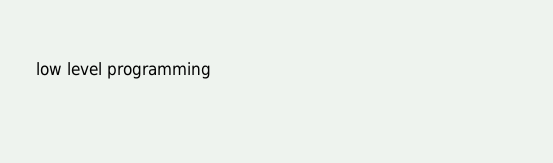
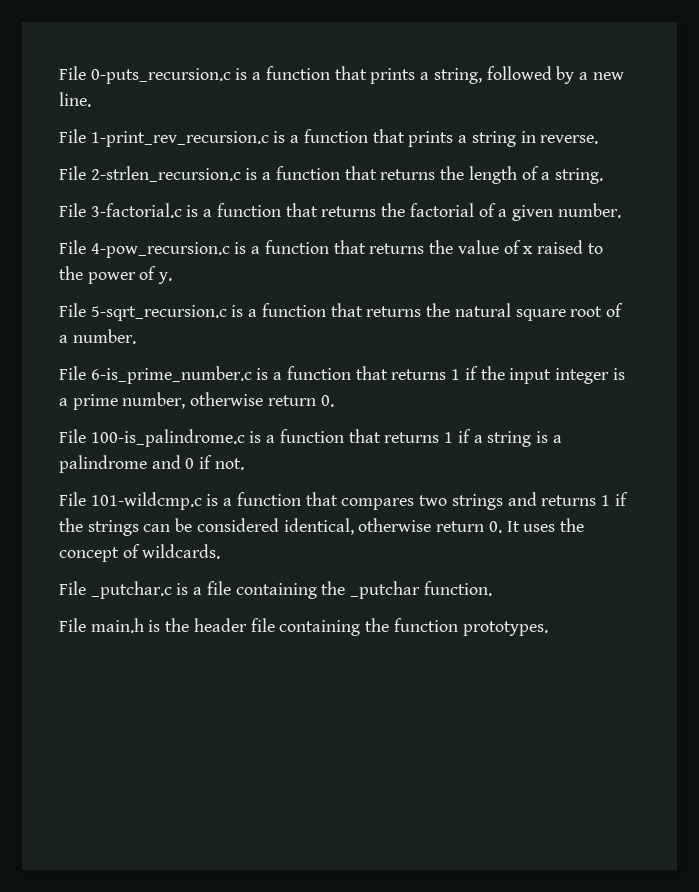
[36,62,211,79] low level programming -> [59,66,624,84] [59,92,91,107] [59,129,599,147] [59,166,603,184] [59,203,621,221] [59,240,603,258] [59,266,173,284] [59,303,623,321] [59,329,136,344] [59,366,625,384] [59,392,334,410] [59,429,562,447] [59,455,244,473] [59,492,628,510] [59,518,584,536] [59,544,221,562] [59,581,492,599] [59,618,548,636] File 0-puts_recursion.c is a function that prints a string, followed by a new line. // File 1-print_rev_recursion.c is a function that prints a string in reverse. // File 2-strlen_recursion.c is a function that returns the length of a string. // File 3-factorial.c is a function that returns the factorial of a given number. // File 4-pow_recursion.c is a function that returns the value of x raised to the power of y. // File 5-sqrt_recursion.c is a function that returns the natural square root of a number. // File 6-is_prime_number.c is a function that returns 1 if the input integer is a prime number, otherwise return 0. // File 100-is_palindrome.c is a function that returns 1 if a string is a palindrome and 0 if not. // File 101-wildcmp.c is a function that compares two strings and returns 1 if the strings can be considered identical, otherwise return 0. It uses the concept of wildcards. // File _putchar.c is a file containing the _putchar function. // File main.h is the header file containing the function prototypes.

